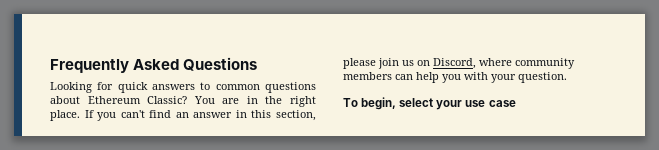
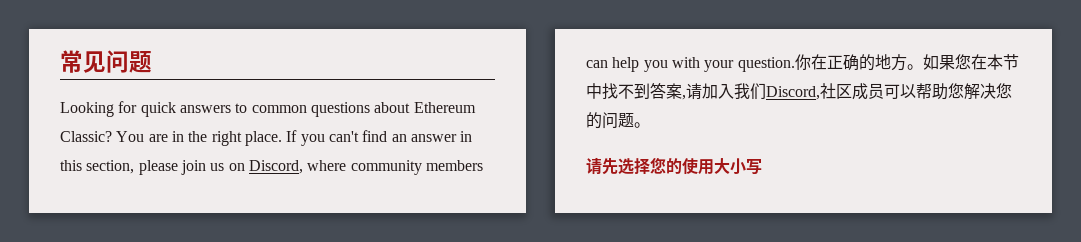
[50,57,258,73] Frequently Asked Questions -> [60,50,152,73] 常见问题
[343,97,516,110] // To begin, select your use case -> [794,54,1019,71] [586,83,1012,100] [586,112,650,129] [586,157,762,175] 你在正确的地方。如果您在本节中找不到答案,请加入我们Discord,社区成员可以帮助您解决您的问题。 // 请先选择您的使用大小写

